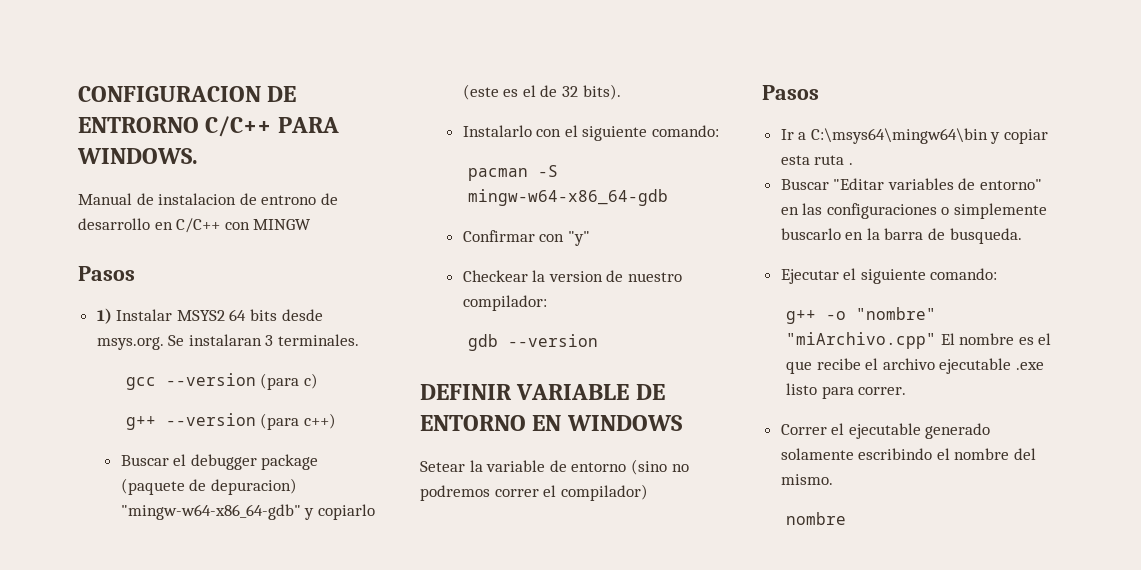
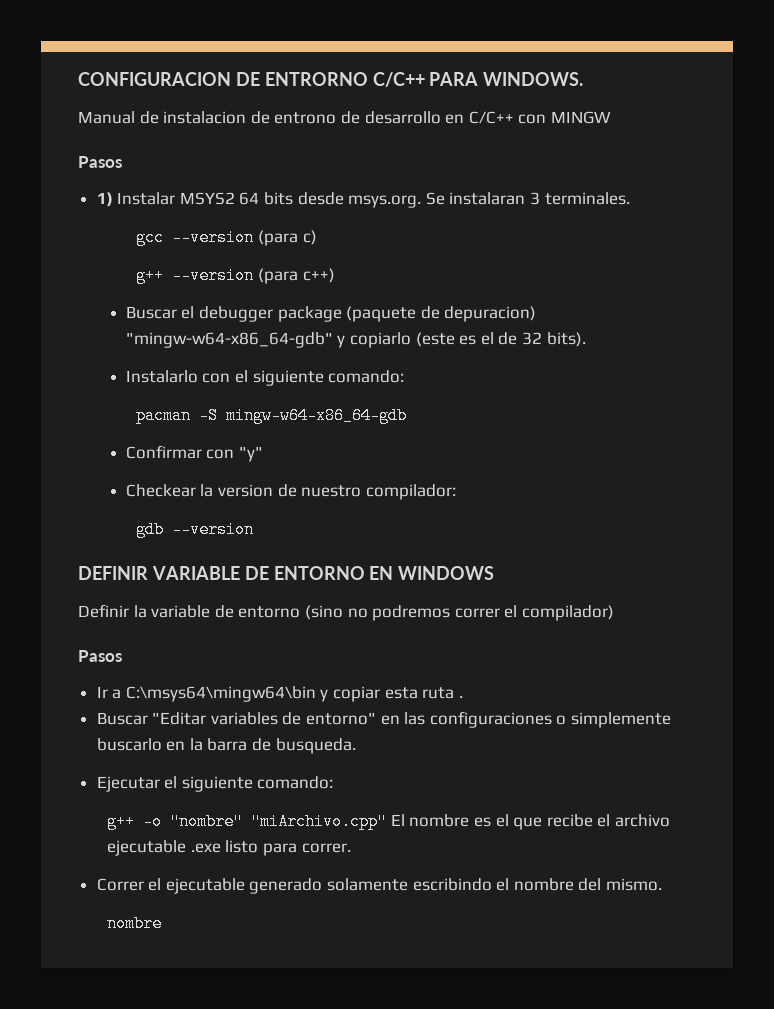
[420,461,465,472] Setear -> [78,604,129,618] Definir

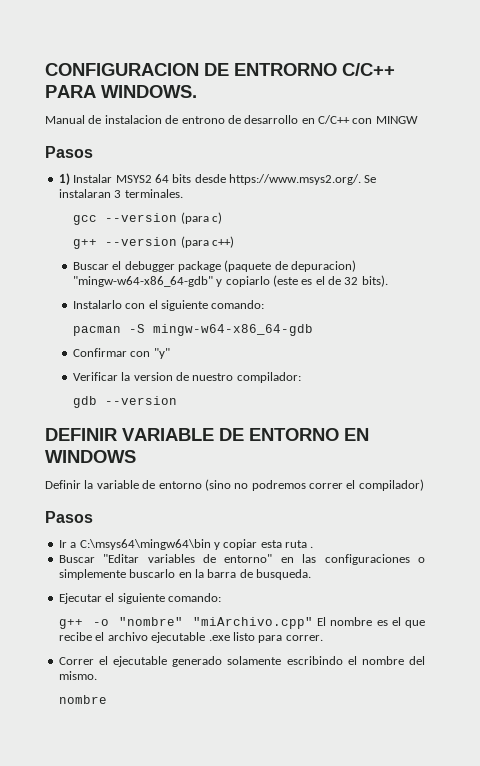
[348,195,422,208] msys.org. -> [229,174,361,185] https://www.msys2.org/.
[125,484,196,497] Checkear -> [72,372,118,381] Verificar

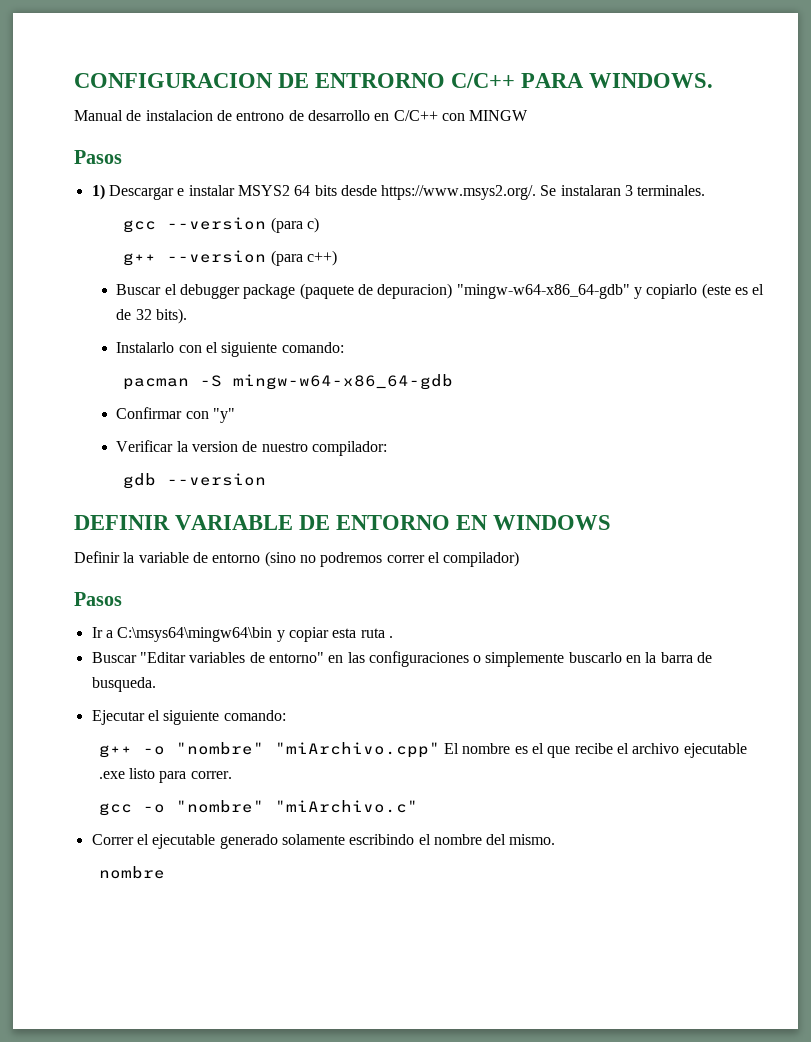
[73,174,113,183] Instalar -> [108,185,235,200] Descargar e instalar
(323, 638) none -> [98,800,418,816] // gcc -o "nombre" "miArchivo.c"

